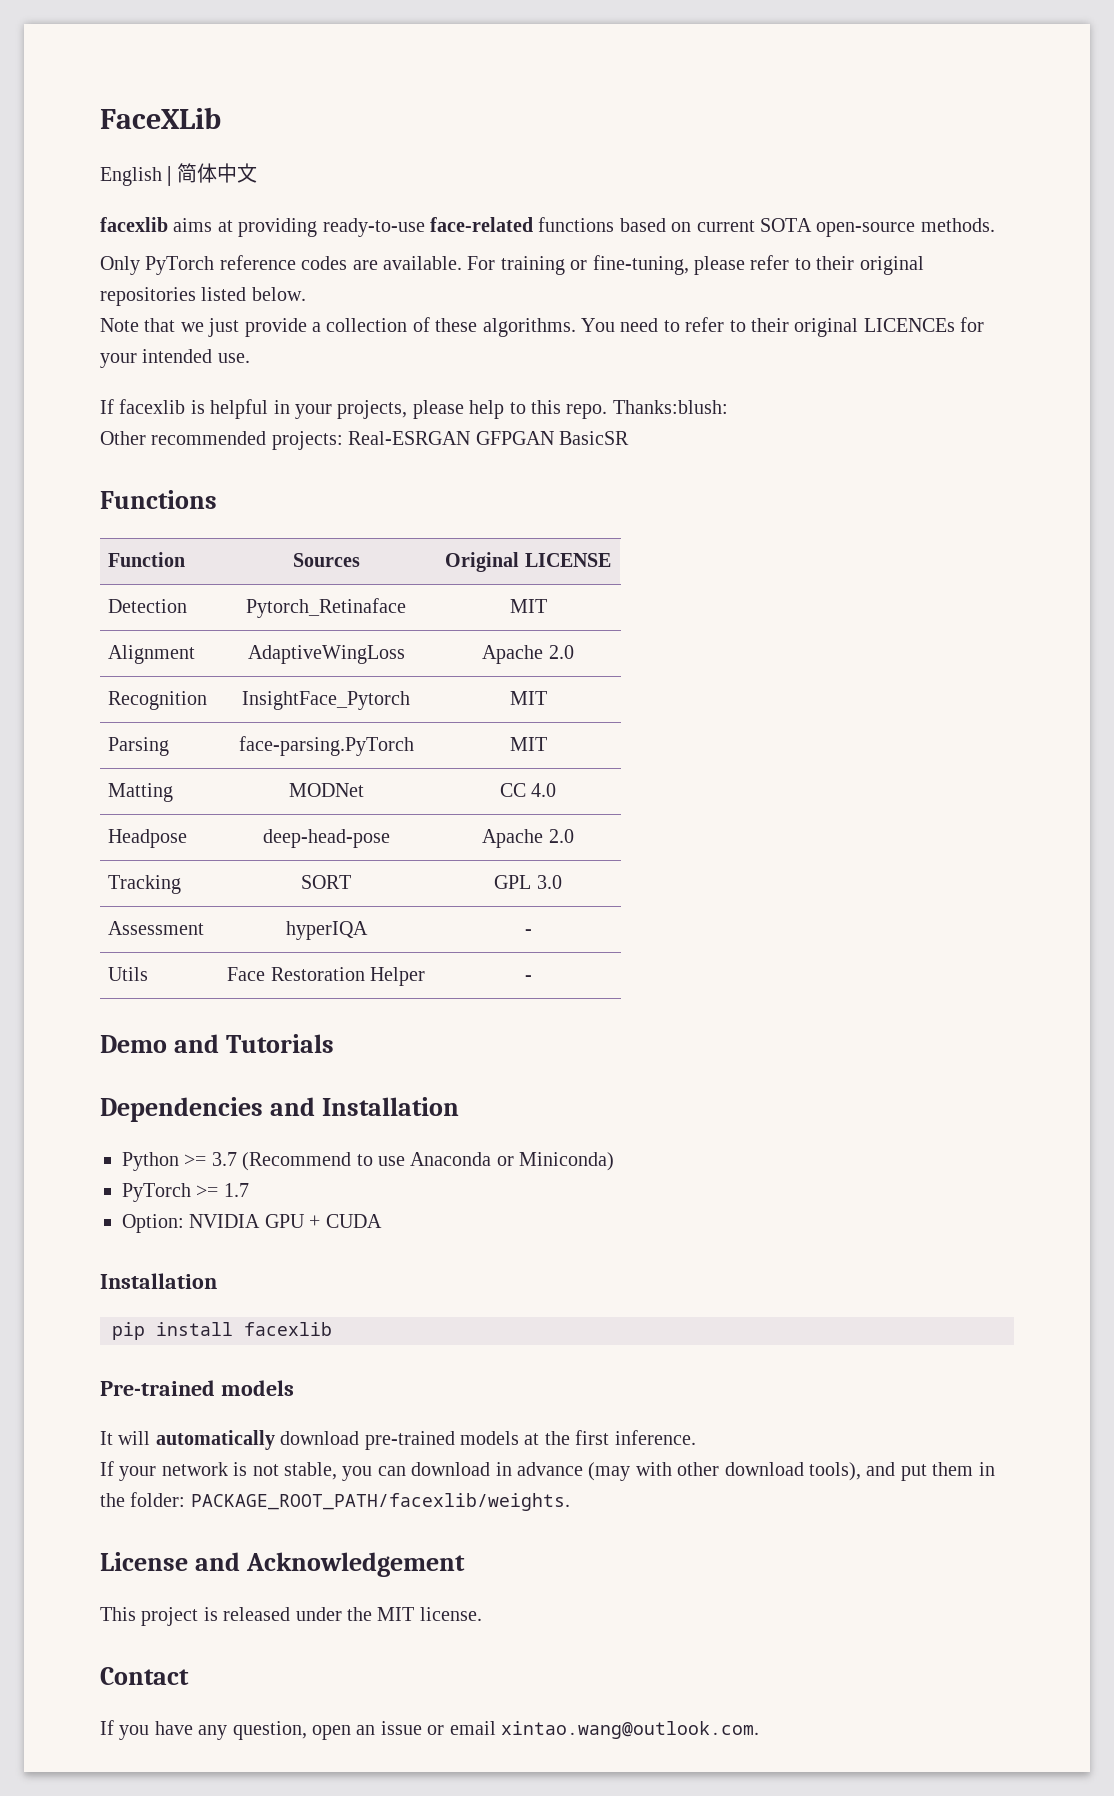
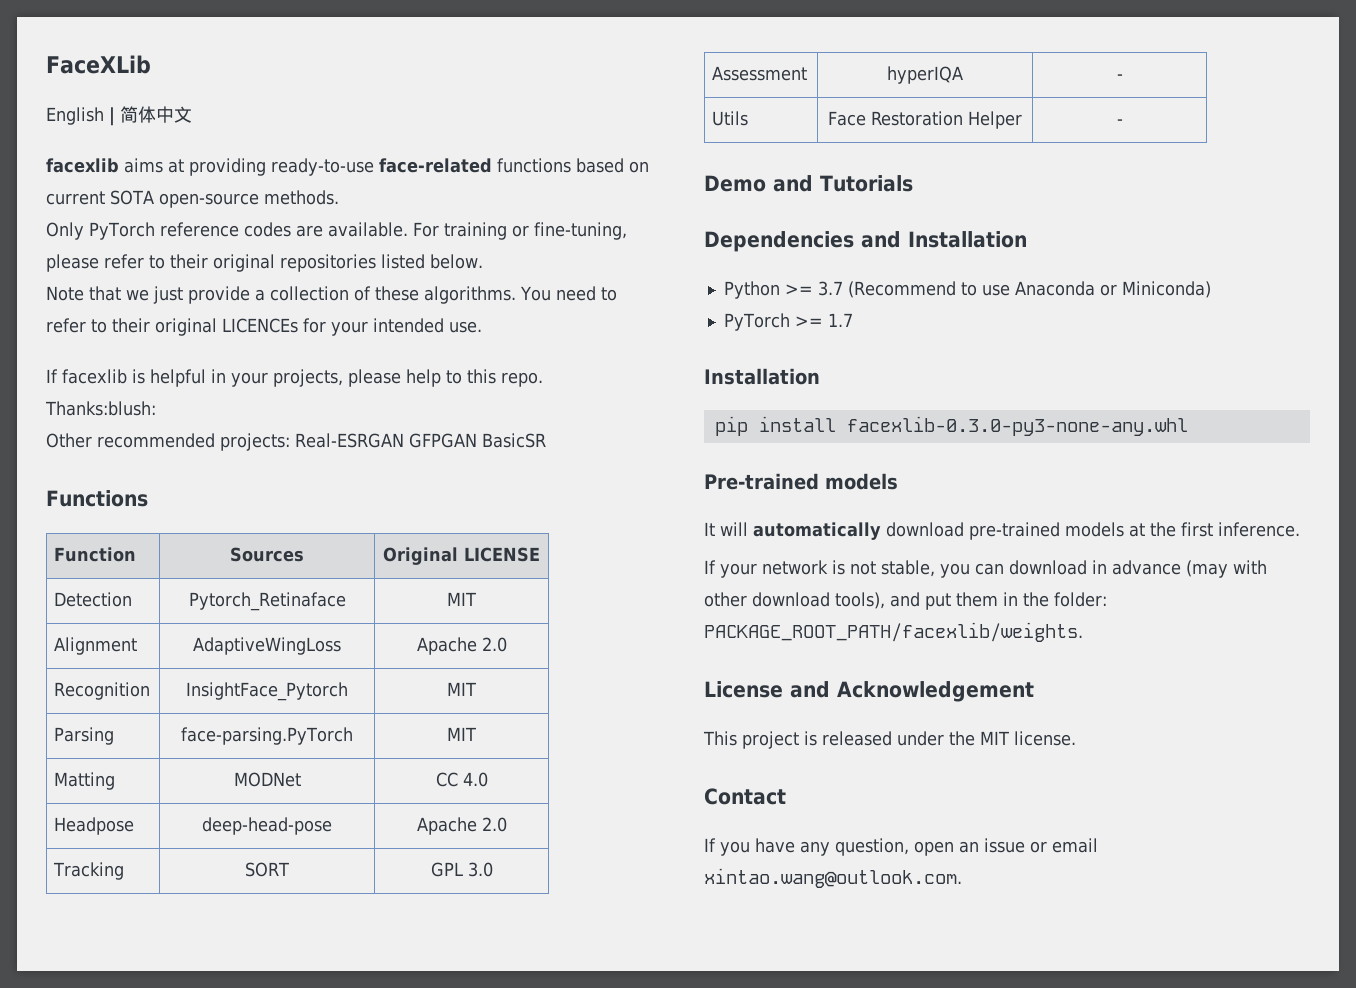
[122,1214,382,1233] // Option: NVIDIA GPU + CUDA -> (853, 320) none
[244,1322,332,1336] facexlib -> [846,416,1188,436] facexlib-0.3.0-py3-none-any.whl

